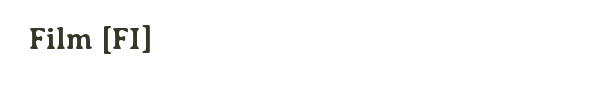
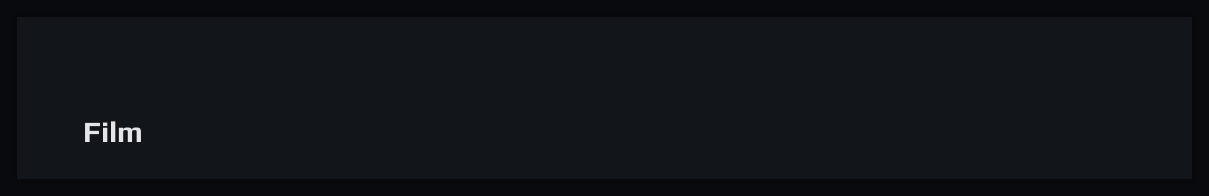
[101,25,154,54] [FI] -> (143, 131) none

